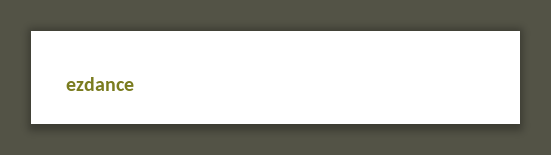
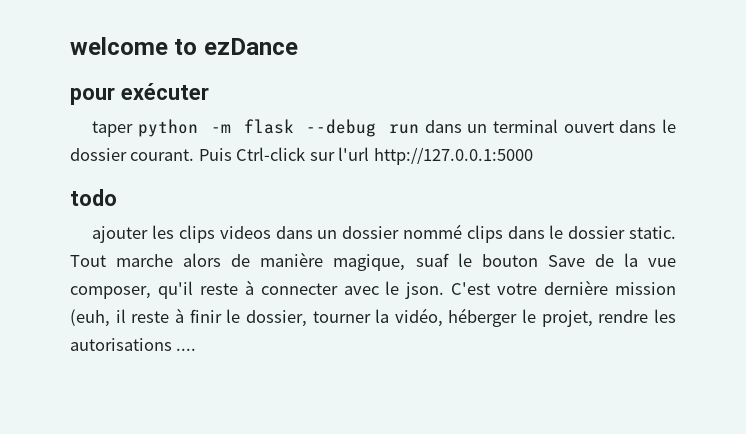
[66,77,134,91] ezdance -> [70,37,298,55] [70,83,209,105] [92,119,676,137] [70,147,533,165] [70,189,117,206] [92,224,676,243] [70,252,677,271] [70,280,677,299] [70,308,676,327] [70,338,197,351] welcome to ezDance // pour exécuter // taper python -m flask --debug run dans un terminal ouvert dans le dossier courant. Puis Ctrl-click sur l'url http://127.0.0.1:5000 // todo // ajouter les clips videos dans un dossier nommé clips dans le dossier static. Tout marche alors de manière magique, suaf le bouton Save de la vue composer, qu'il reste à connecter avec le json. C'est votre dernière mission (euh, il reste à finir le dossier, tourner la vidéo, héberger le projet, rendre les autorisations ....

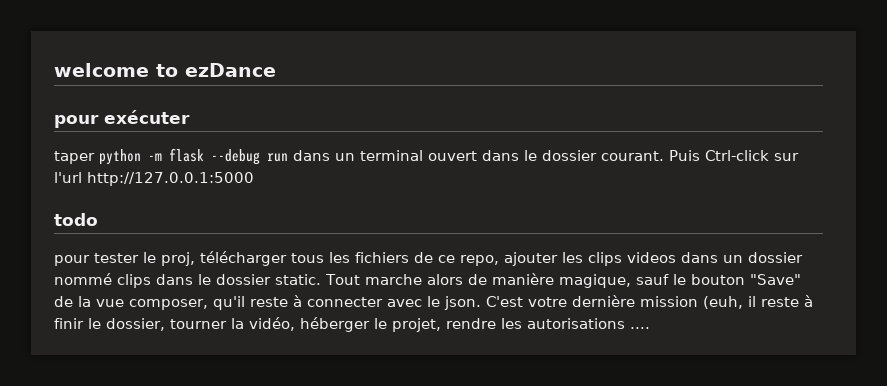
(117, 197) none -> [54,251,499,266] pour tester le proj, télécharger tous les fichiers de ce repo,
[415,253,449,267] suaf -> [635,274,669,285] sauf
[547,255,585,267] Save -> [749,274,801,285] "Save"

